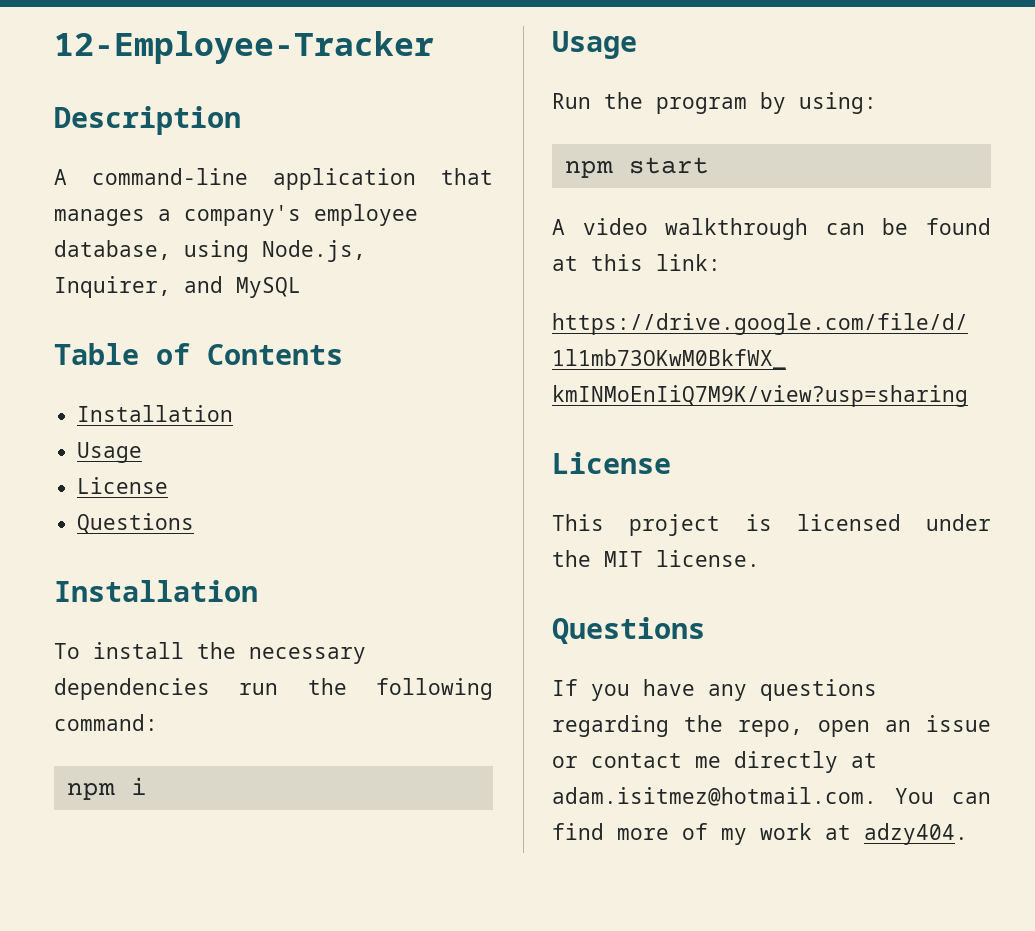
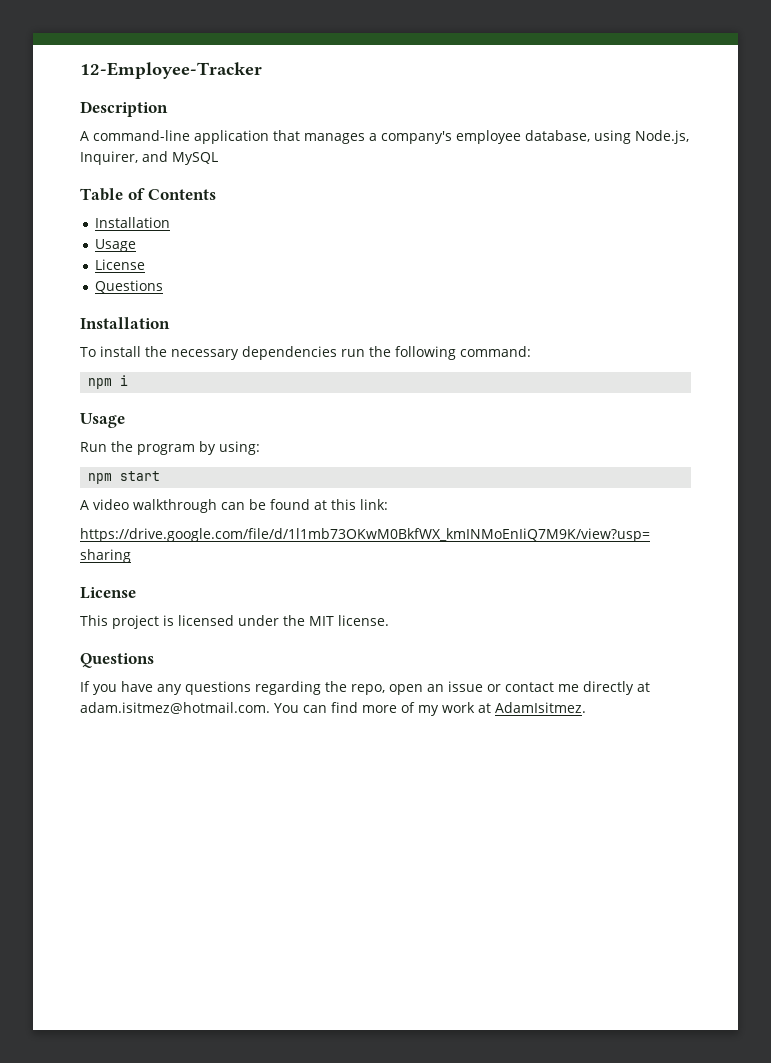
[864,823,968,845] adzy404. -> [495,702,586,713] AdamIsitmez.

